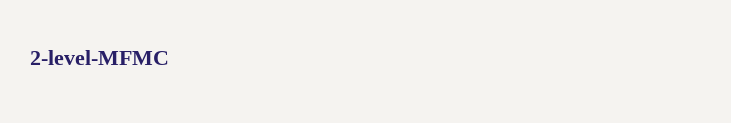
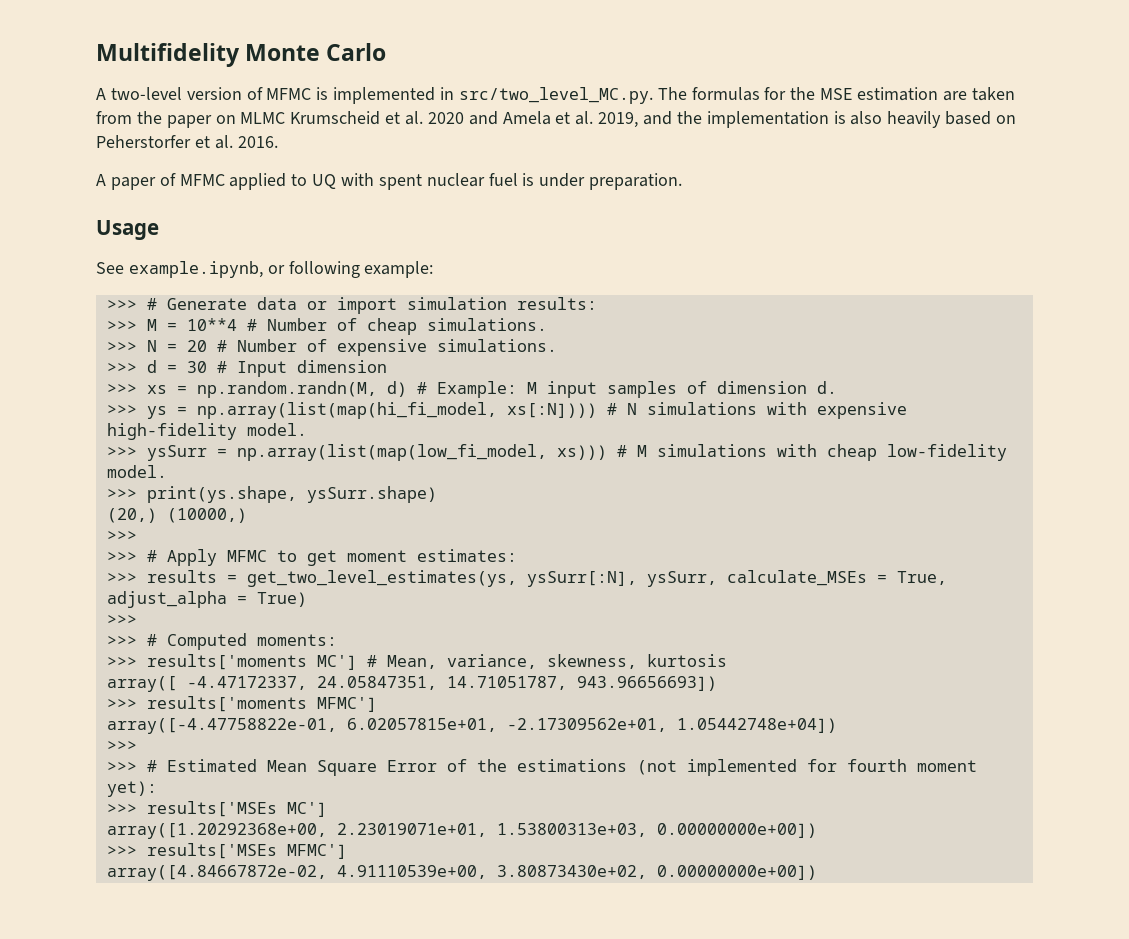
[30,50,169,65] 2-level-MFMC -> [96,43,387,67] [96,87,1015,104] [96,111,1017,128] [96,135,278,149] [96,173,683,190] [96,220,159,240] [96,261,434,278] [106,297,597,314] [106,318,547,335] [106,339,557,356] [106,360,387,377] [106,381,837,398] [106,402,907,419] [106,423,307,440] [106,444,1007,461] [106,465,167,478] [106,486,437,503] [106,508,247,523] [106,530,137,541] [106,549,517,566] [106,570,947,587] [106,591,307,608] [106,614,137,625] [106,633,337,650] [106,654,727,670] [106,676,717,692] [106,696,377,712] [106,718,837,734] [106,740,137,751] [106,759,977,776] [106,781,157,797] [106,801,327,817] [106,823,817,839] [106,843,347,859] [106,865,817,881] Multifidelity Monte Carlo // A two-level version of MFMC is implemented in src/two_level_MC.py. The formulas for the MSE estimation are taken from the paper on MLMC Krumscheid et al. 2020 and Amela et al. 2019, and the implementation is also heavily based on Peherstorfer et al. 2016. // A paper of MFMC applied to UQ with spent nuclear fuel is under preparation. // Usage // See example.ipynb, or following example: // >>> # Generate data or import simulation results: // >>> M = 10**4 # Number of cheap simulations. // >>> N = 20 # Number of expensive simulations. // >>> d = 30 # Input dimension // >>> xs = np.random.randn(M, d) # Example: M input samples of dimension d. // >>> ys = np.array(list(map(hi_fi_model, xs[:N]))) # N simulations with expensive high-fidelity model. // >>> ysSurr = np.array(list(map(low_fi_model, xs))) # M simulations with cheap low-fidelity model. // >>> print(ys.shape, ysSurr.shape) // (20,) (10000,) // >>> // >>> # Apply MFMC to get moment estimates: // >>> results = get_two_level_estimates(ys, ysSurr[:N], ysSurr, calculate_MSEs = True, adjust_alpha = True) // >>> // >>> # Computed moments: // >>> results['moments MC'] # Mean, variance, skewness, kurtosis // array([ -4.47172337, 24.05847351, 14.71051787, 943.96656693]) // >>> results['moments MFMC'] // array([-4.47758822e-01, 6.02057815e+01, -2.17309562e+01, 1.05442748e+04]) // >>> // >>> # Estimated Mean Square Error of the estimations (not implemented for fourth moment yet): // >>> results['MSEs MC'] // array([1.20292368e+00, 2.23019071e+01, 1.53800313e+03, 0.00000000e+00]) // >>> results['MSEs MFMC'] // array([4.84667872e-02, 4.91110539e+00, 3.80873430e+02, 0.00000000e+00])

